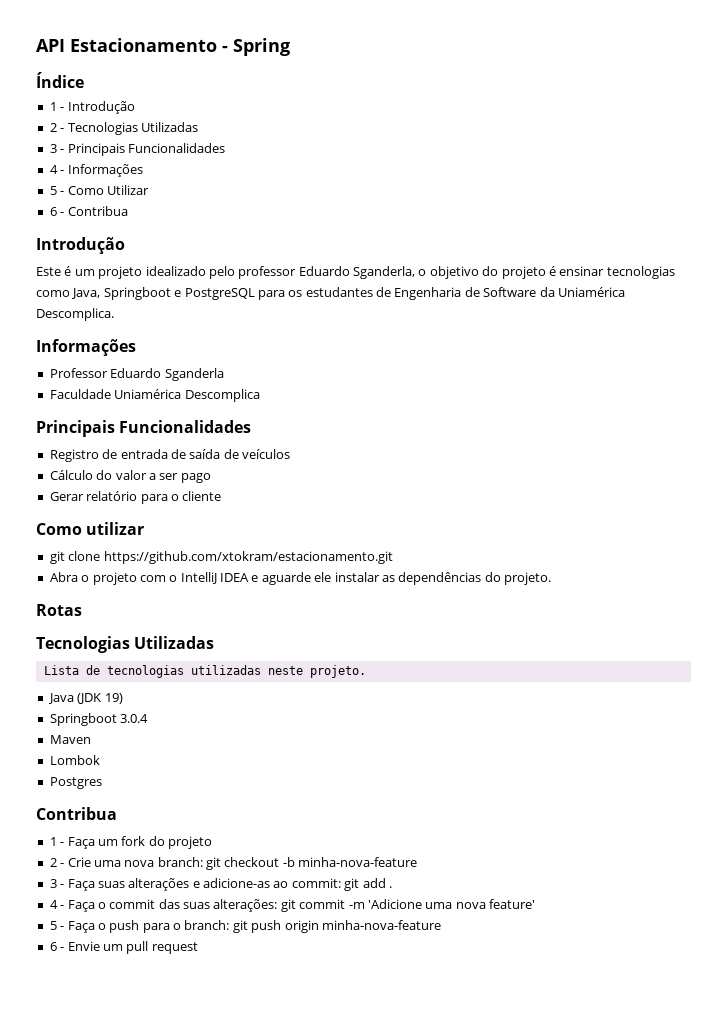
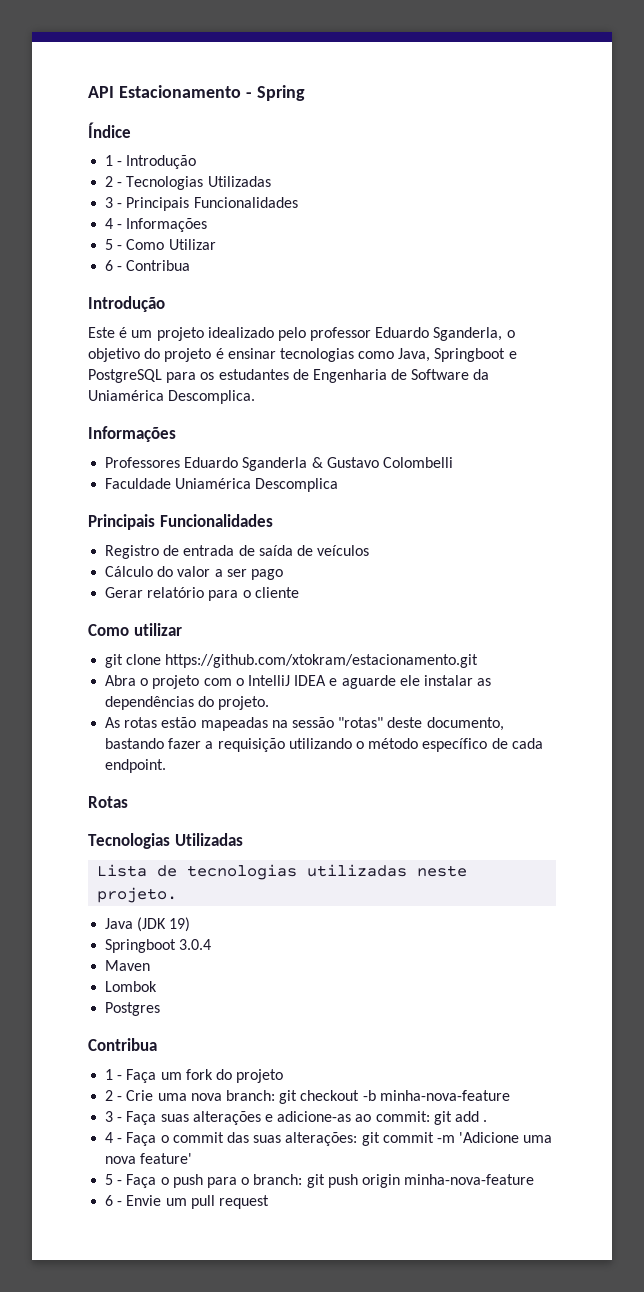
[49,368,108,378] Professor -> [105,457,181,468] Professores
(224, 374) none -> [311,457,453,468] & Gustavo Colombelli
(551, 578) none -> [105,717,504,731] [105,738,543,752] [105,759,167,773] // As rotas estão mapeadas na sessão "rotas" deste documento, bastando fazer a requisição utilizando o método específico de cada endpoint.

